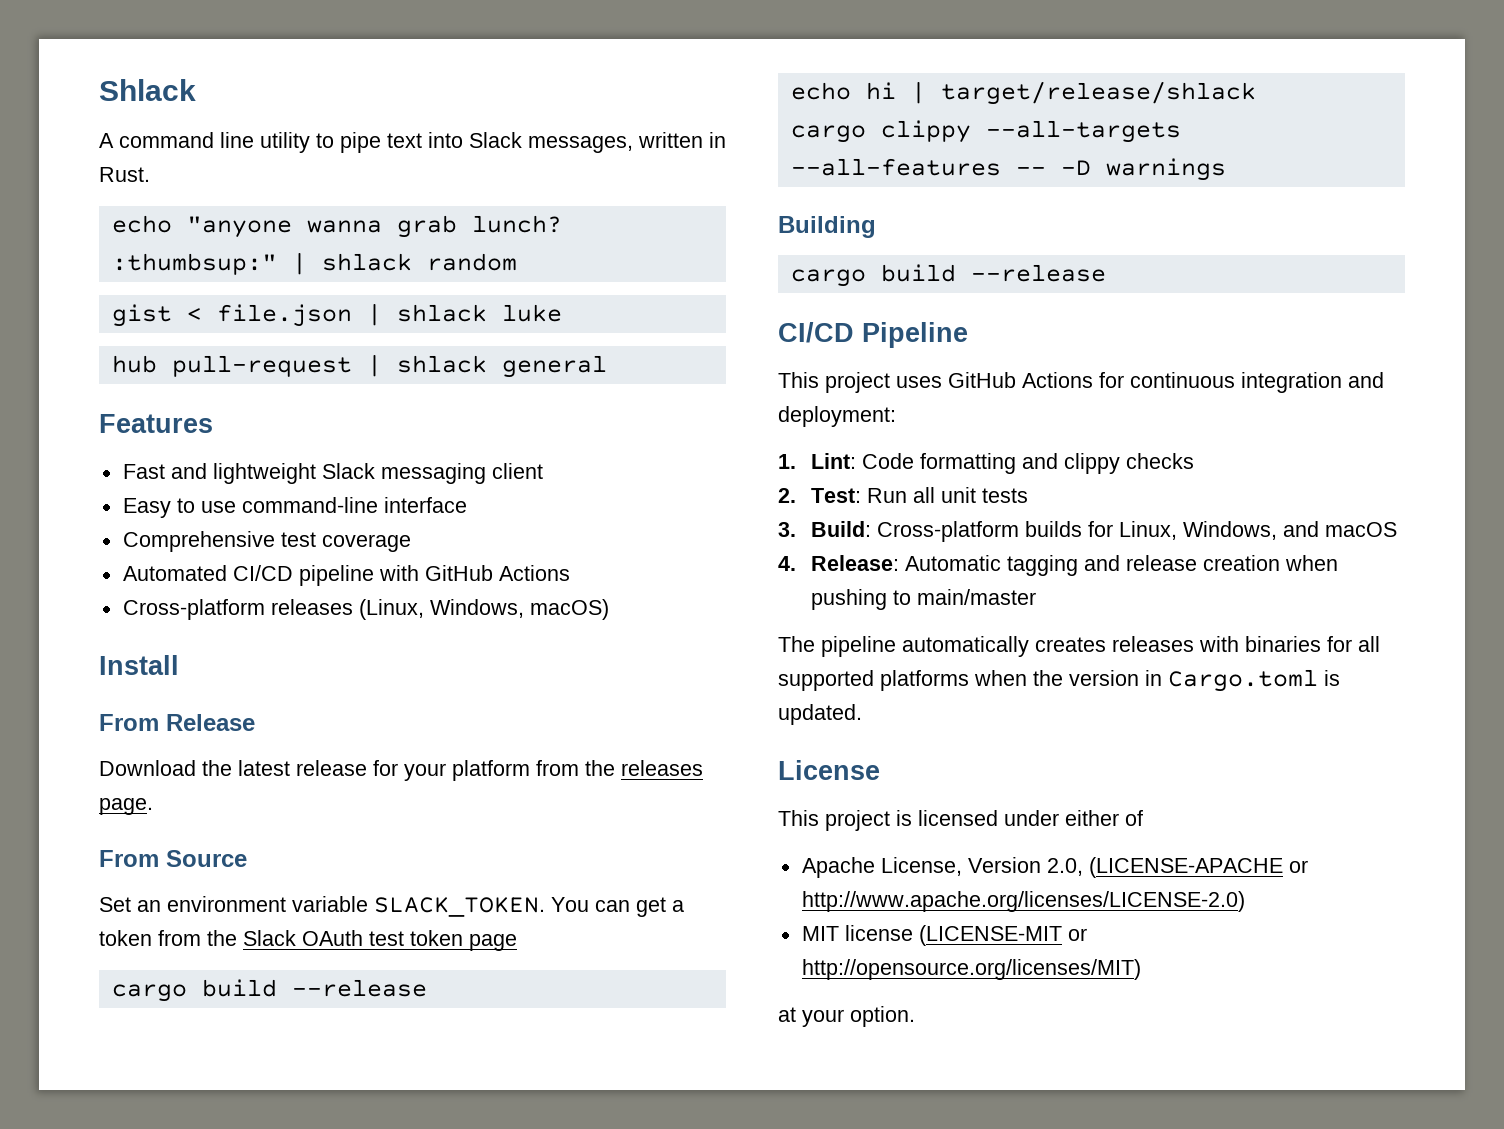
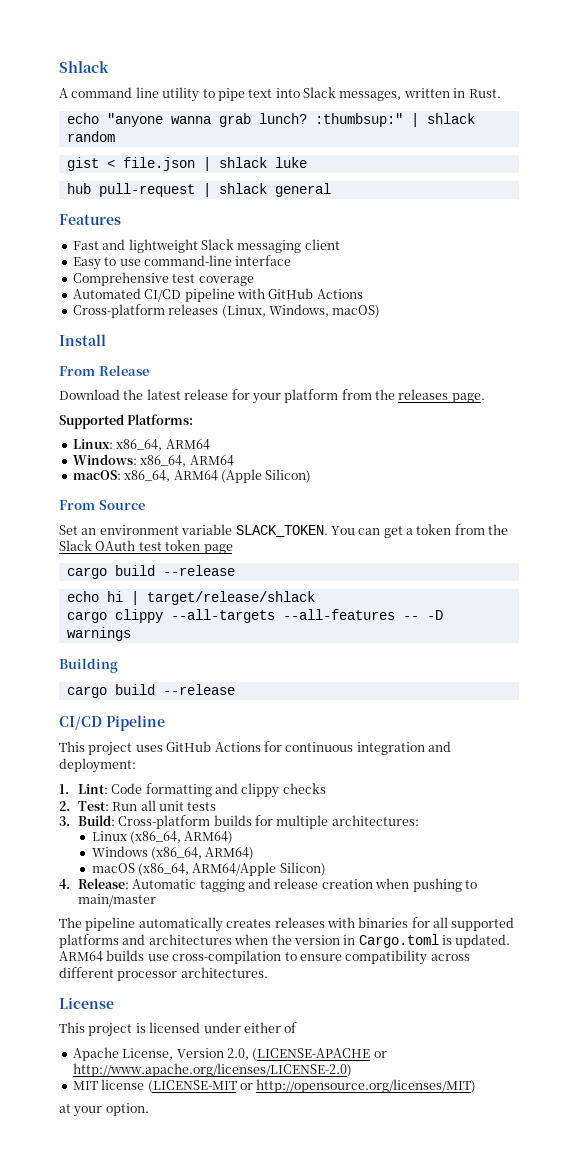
(153, 806) none -> [59,414,194,429] [72,439,210,451] [72,454,234,467] [72,469,312,483] // Supported Platforms: // Linux: x86_64, ARM64 // Windows: x86_64, ARM64 // macOS: x86_64, ARM64 (Apple Silicon)
[1119,521,1398,540] Linux, Windows, and macOS -> [276,815,419,829] [91,831,234,844] [91,846,255,860] [91,862,326,876] multiple architectures: // Linux (x86_64, ARM64) // Windows (x86_64, ARM64) // macOS (x86_64, ARM64/Apple Silicon)
(969, 680) none -> [122,934,232,945] and architectures
(862, 714) none -> [59,950,470,965] [59,967,268,981] ARM64 builds use cross-compilation to ensure compatibility across different processor architectures.

